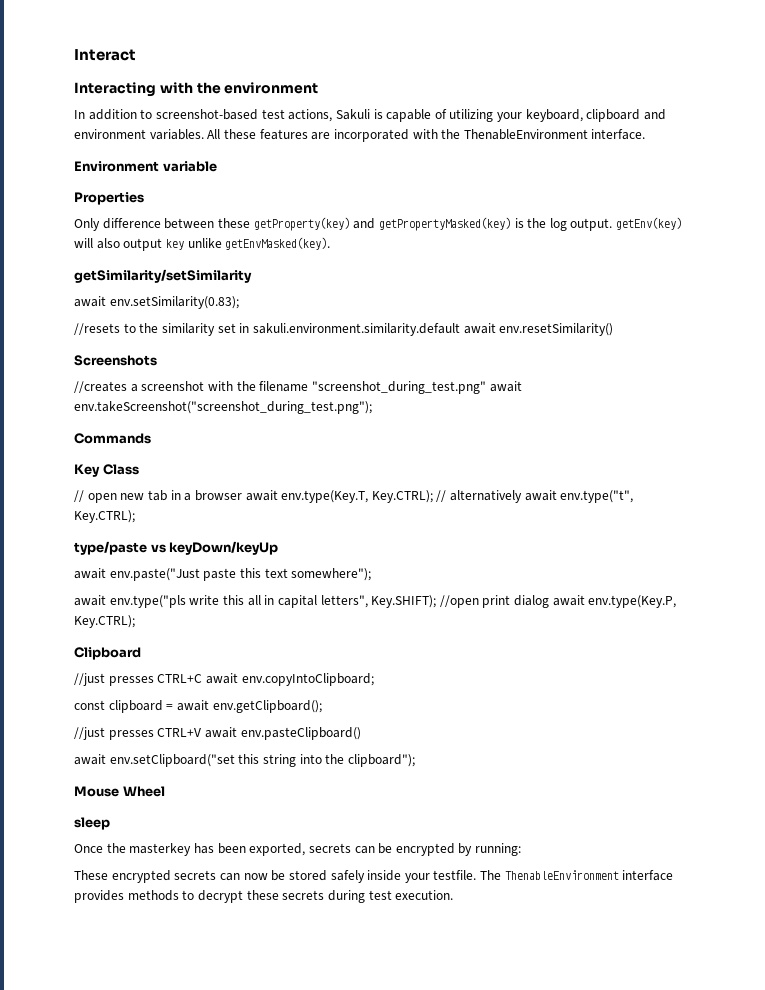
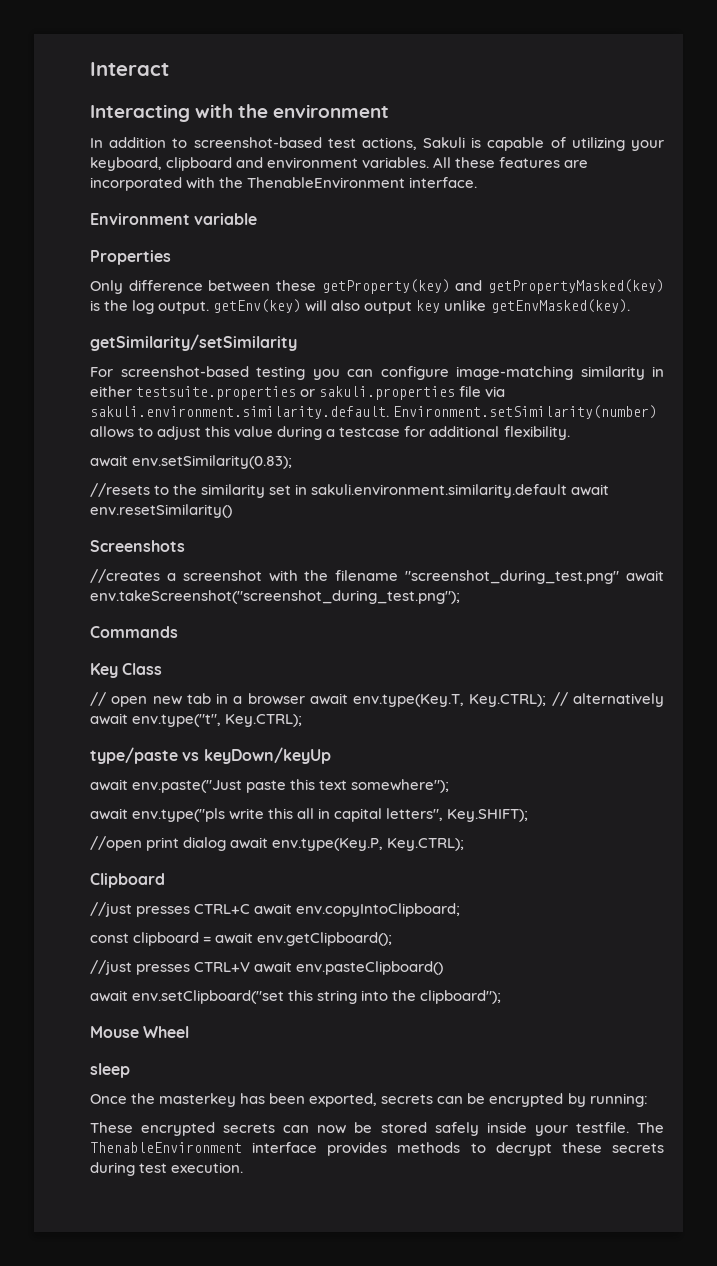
(252, 276) none -> [90,366,664,380] [90,386,506,400] [90,405,658,419] [90,426,570,440] // For screenshot-based testing you can configure image-matching similarity in either testsuite.properties or sakuli.properties file via sakuli.environment.similarity.default. Environment.setSimilarity(number) allows to adjust this value during a testcase for additional flexibility.
(437, 601) none -> (529, 815) //

